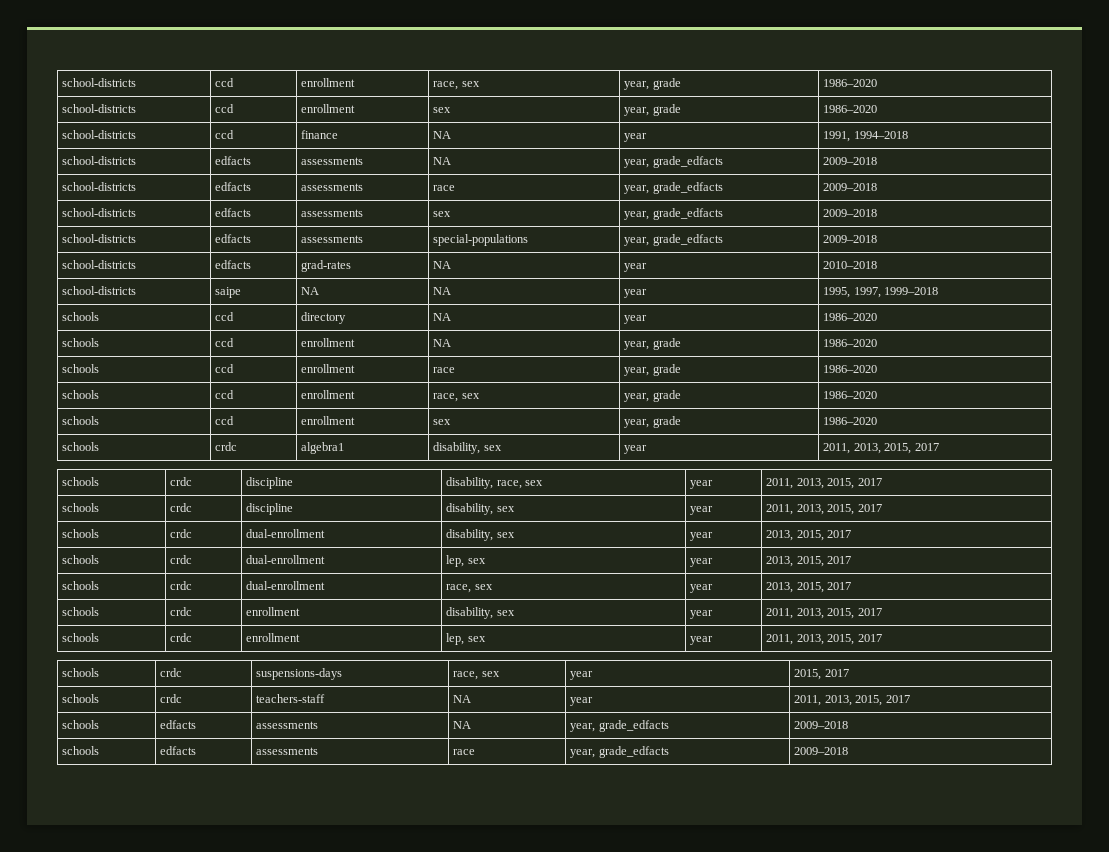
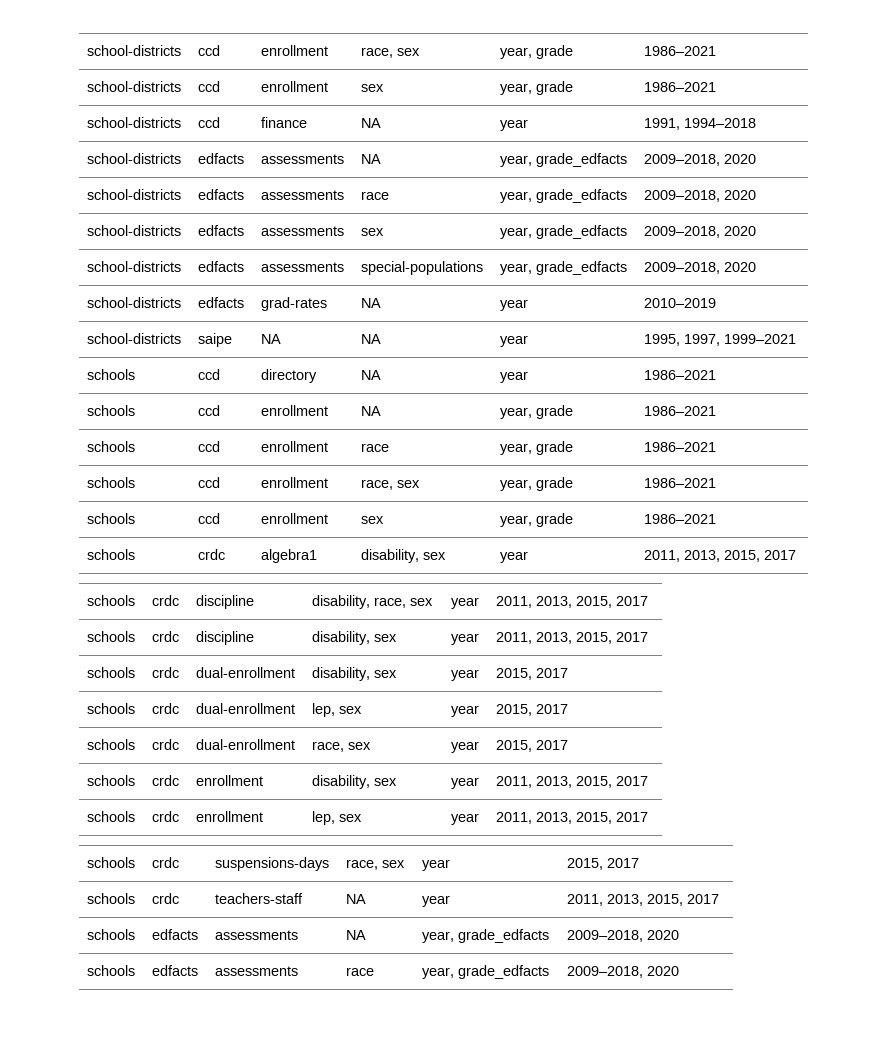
[823,79,878,87] 1986–2020 -> [644,46,717,56] 1986–2021
[823,105,878,113] 1986–2020 -> [644,82,717,92] 1986–2021
[823,157,878,165] 2009–2018 -> [644,154,757,166] 2009–2018, 2020
[823,183,878,191] 2009–2018 -> [644,190,757,202] 2009–2018, 2020
[823,209,878,217] 2009–2018 -> [644,226,757,238] 2009–2018, 2020
[823,235,878,243] 2009–2018 -> [644,262,757,274] 2009–2018, 2020
[823,261,878,269] 2010–2018 -> [644,298,717,308] 2010–2019
[884,287,939,295] 1999–2018 -> [724,334,797,344] 1999–2021
[823,313,878,321] 1986–2020 -> [644,370,717,380] 1986–2021
[823,339,878,347] 1986–2020 -> [644,406,717,416] 1986–2021
[823,365,878,373] 1986–2020 -> [644,442,717,452] 1986–2021
[823,391,878,399] 1986–2020 -> [644,478,717,488] 1986–2021
[823,417,878,425] 1986–2020 -> [644,514,717,524] 1986–2021
[766,530,794,541] 2013, -> (480, 675) none
[766,556,794,567] 2013, -> (480, 711) none
[766,582,794,593] 2013, -> (480, 747) none
[794,721,849,729] 2009–2018 -> [567,930,680,942] 2009–2018, 2020
[794,747,849,755] 2009–2018 -> [567,966,680,978] 2009–2018, 2020

